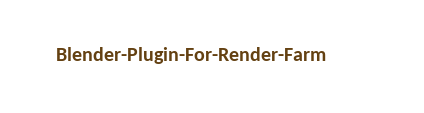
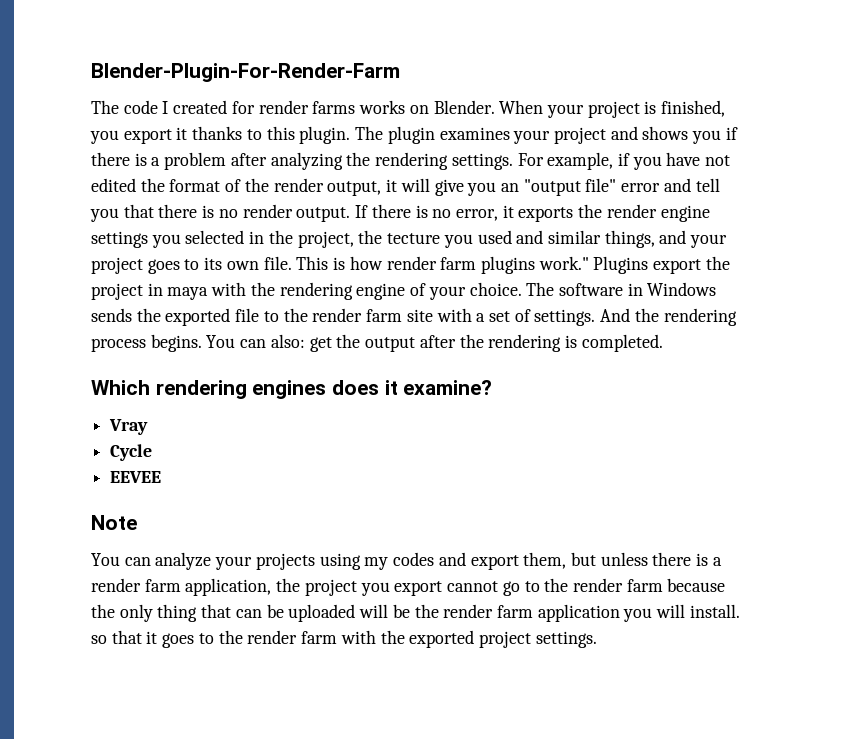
(326, 55) none -> [91,100,726,118] [90,126,738,144] [91,152,731,170] [91,178,720,196] [90,204,710,222] [91,230,728,248] [91,256,730,274] [91,282,717,300] [91,308,737,326] [91,334,663,352] [91,380,493,399] [109,419,149,435] [110,444,153,461] [110,471,162,483] [91,515,137,530] [91,552,722,570] [91,578,726,596] [91,604,740,622] [91,630,597,648] // The code I created for render farms works on Blender. When your project is finished, you export it thanks to this plugin. The plugin examines your project and shows you if there is a problem after analyzing the rendering settings. For example, if you have not edited the format of the render output, it will give you an "output file" error and tell you that there is no render output. If there is no error, it exports the render engine settings you selected in the project, the tecture you used and similar things, and your project goes to its own file. This is how render farm plugins work." Plugins export the project in maya with the rendering engine of your choice. The software in Windows sends the exported file to the render farm site with a set of settings. And the rendering process begins. You can also: get the output after the rendering is completed. // Which rendering engines does it examine? // Vray // Cycle // EEVEE // Note // You can analyze your projects using my codes and export them, but unless there is a render farm application, the project you export cannot go to the render farm because the only thing that can be uploaded will be the render farm application you will install. so that it goes to the render farm with the exported project settings.

